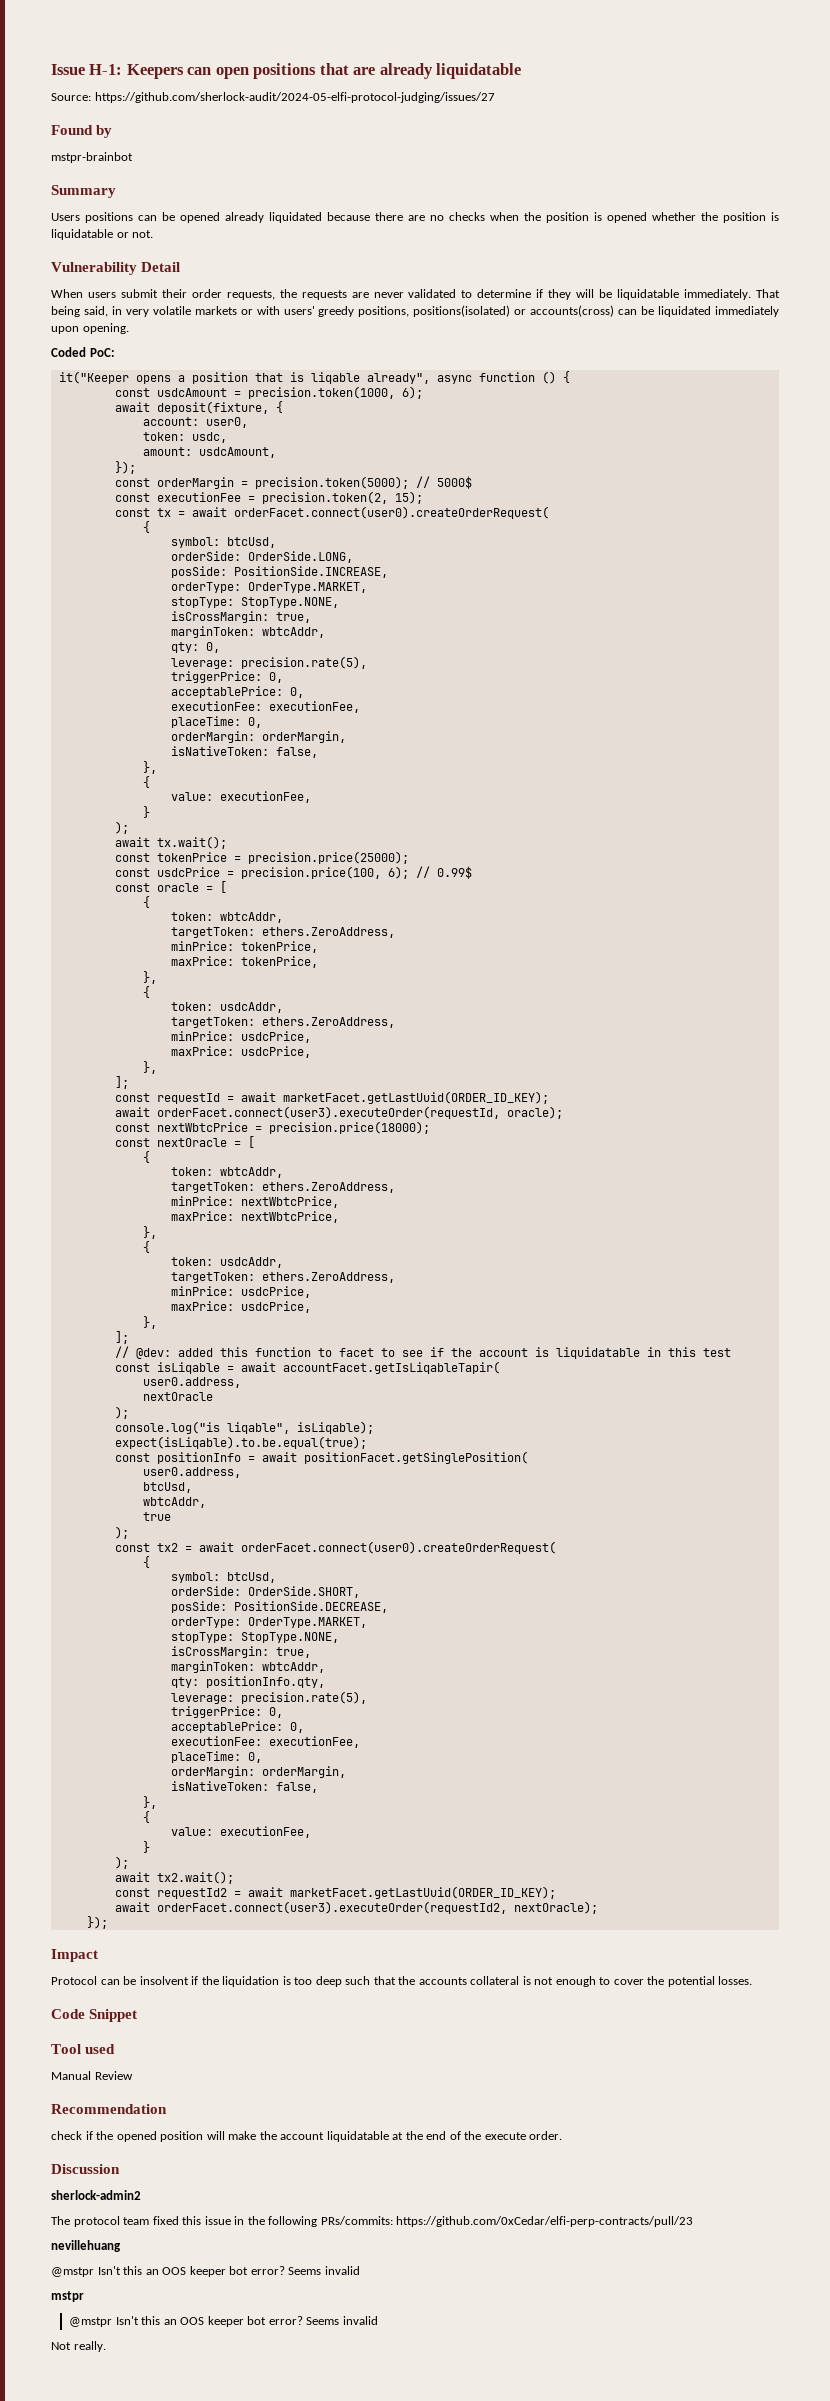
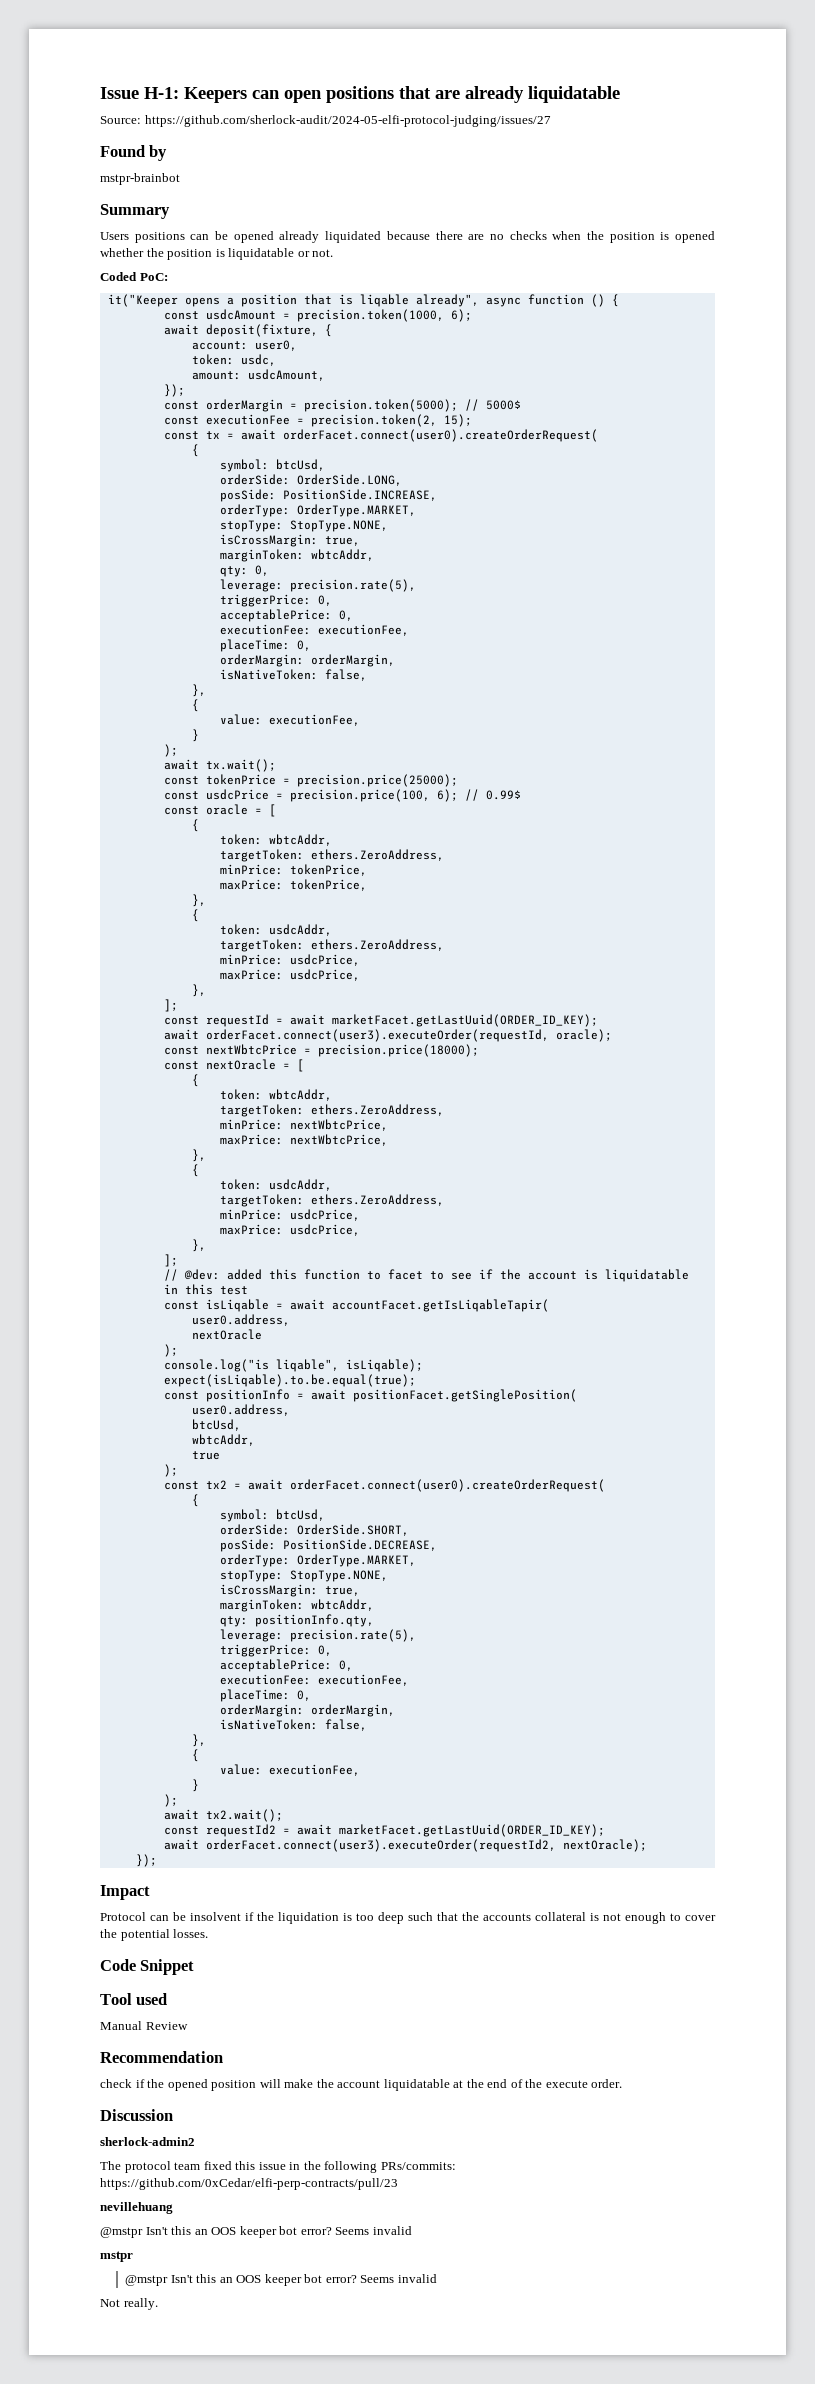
[51,262,181,275] [51,289,780,300] [51,305,780,317] [51,323,129,334] // Vulnerability Detail // When users submit their order requests, the requests are never validated to determine if they will be liquidatable immediately. That being said, in very volatile markets or with users' greedy positions, positions(isolated) or accounts(cross) can be liquidated immediately upon opening. -> (334, 253) none

